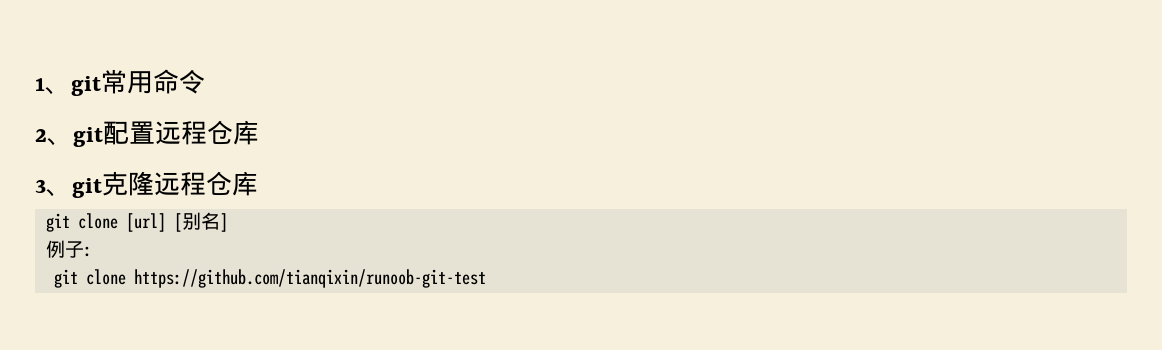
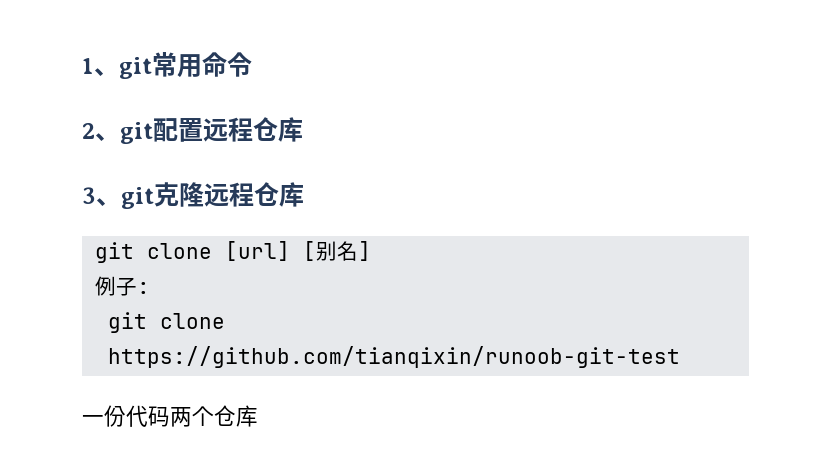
(487, 278) none -> [82,405,258,427] // 一份代码两个仓库

